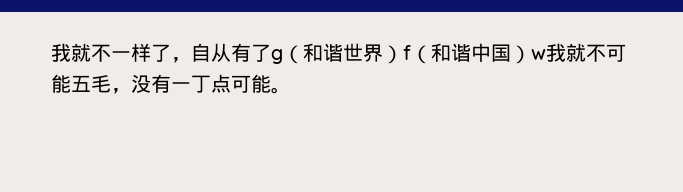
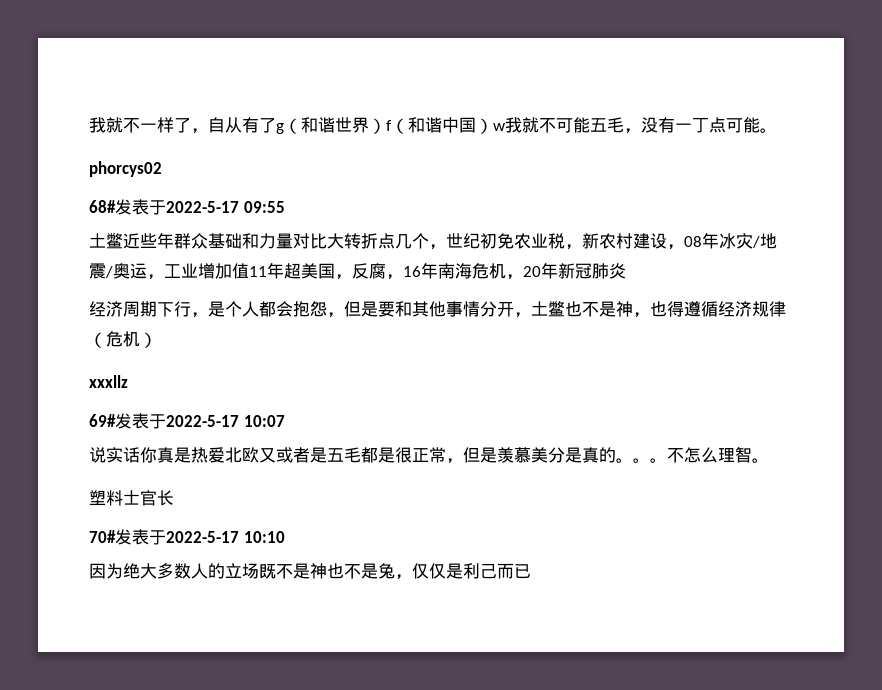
(291, 90) none -> [89,161,162,177] [89,199,285,215] [89,232,777,250] [89,262,626,280] [89,301,786,318] [89,331,157,348] [89,375,128,388] [89,413,285,429] [89,446,769,464] [89,490,174,506] [89,529,285,545] [89,563,531,580] // phorcys02 // 68#发表于2022-5-17 09:55 // 土鳖近些年群众基础和力量对比大转折点几个，世纪初免农业税，新农村建设，08年冰灾/地震/奥运，工业增加值11年超美国，反腐，16年南海危机，20年新冠肺炎 // 经济周期下行，是个人都会抱怨，但是要和其他事情分开，土鳖也不是神，也得遵循经济规律（危机） // xxxllz // 69#发表于2022-5-17 10:07 // 说实话你真是热爱北欧又或者是五毛都是很正常，但是羡慕美分是真的。。。不怎么理智。 // 塑料士官长 // 70#发表于2022-5-17 10:10 // 因为绝大多数人的立场既不是神也不是兔，仅仅是利己而已

